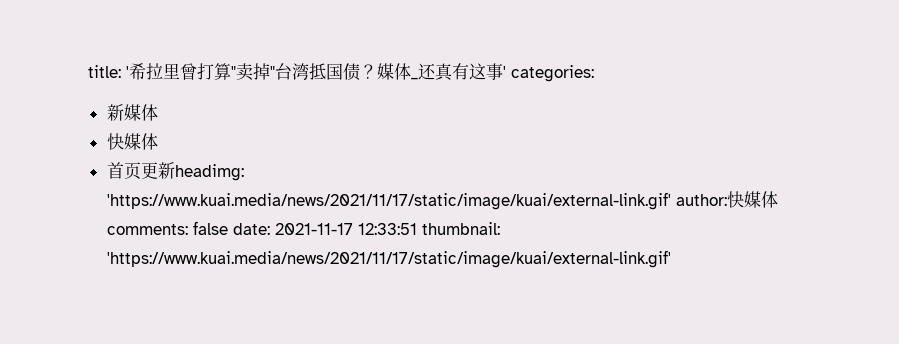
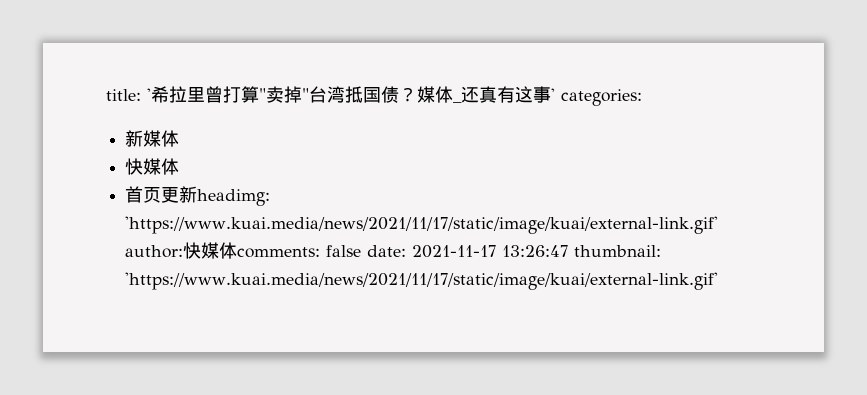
[357,223,417,235] 12:33:51 -> [502,245,569,257] 13:26:47

